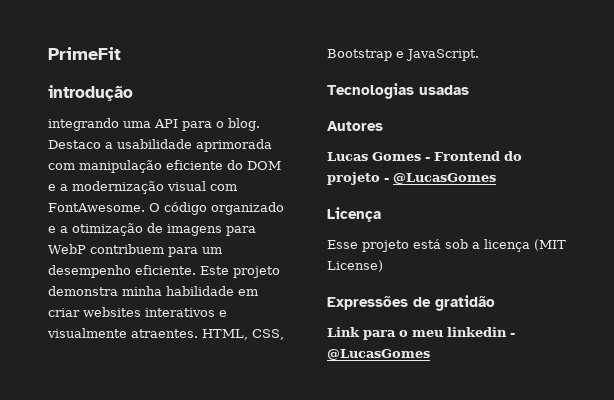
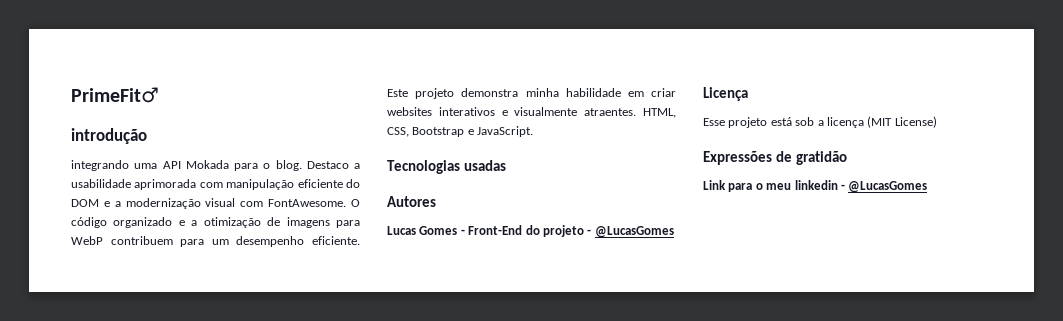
[48,47,121,60] PrimeFit -> [71,87,159,103] PrimeFit♂
(178, 123) none -> [185,160,229,169] Mokada
[434,151,500,161] Frontend -> [468,225,523,235] Front-End

